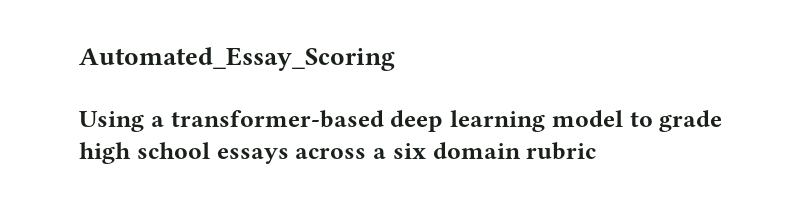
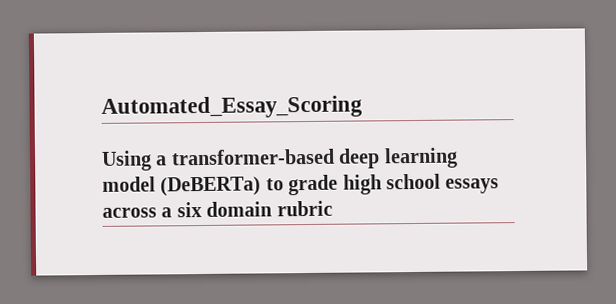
(623, 118) none -> [160,176,262,197] (DeBERTa)

